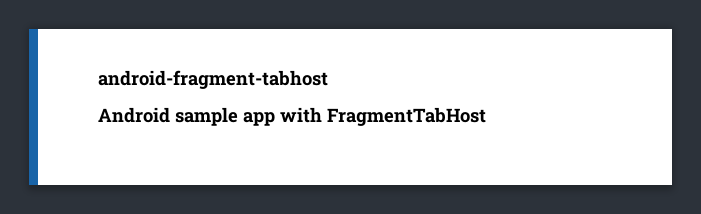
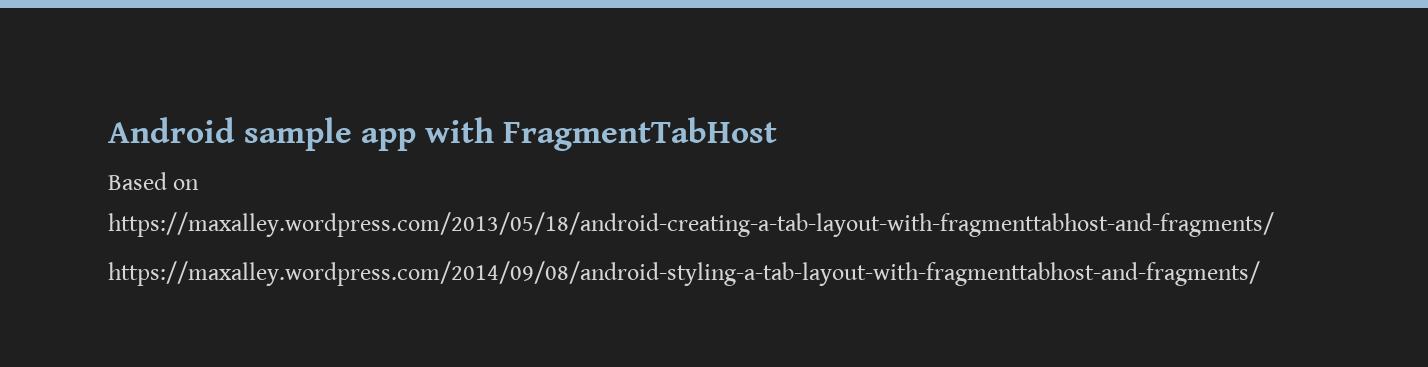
[98,70,328,89] android-fragment-tabhost // -> (108, 130) none
(486, 116) none -> [108,172,200,190] [108,212,1274,237] [108,261,1260,286] // Based on https://maxalley.wordpress.com/2013/05/18/android-creating-a-tab-layout-with-fragmenttabhost-and-fragments/ // https://maxalley.wordpress.com/2014/09/08/android-styling-a-tab-layout-with-fragmenttabhost-and-fragments/

